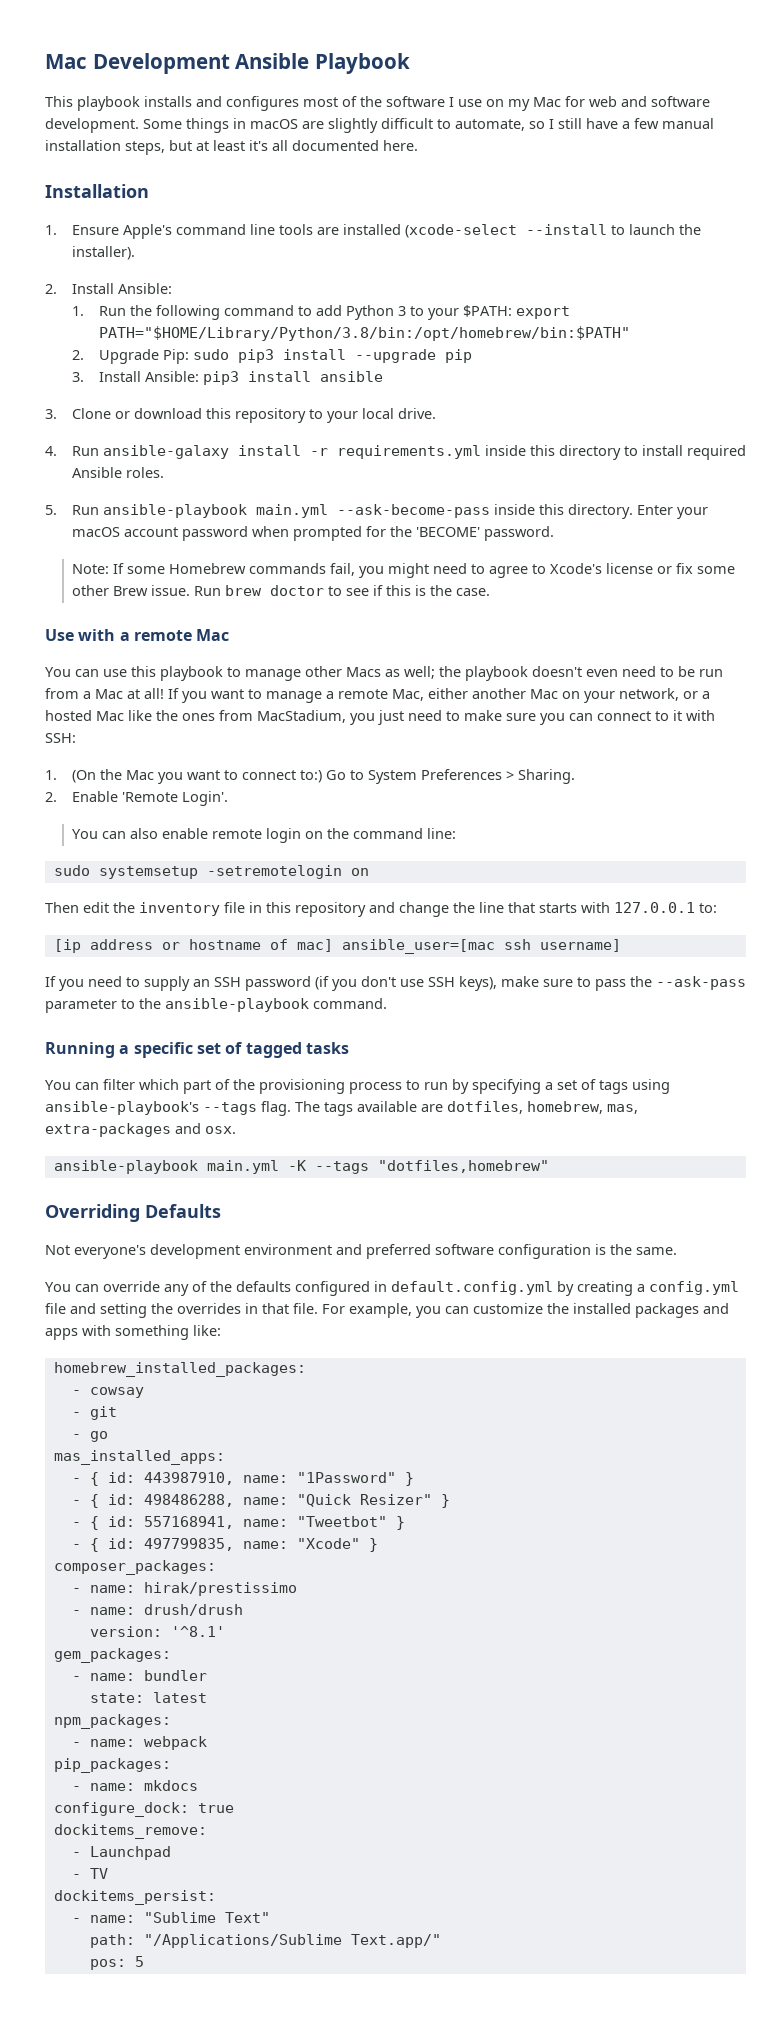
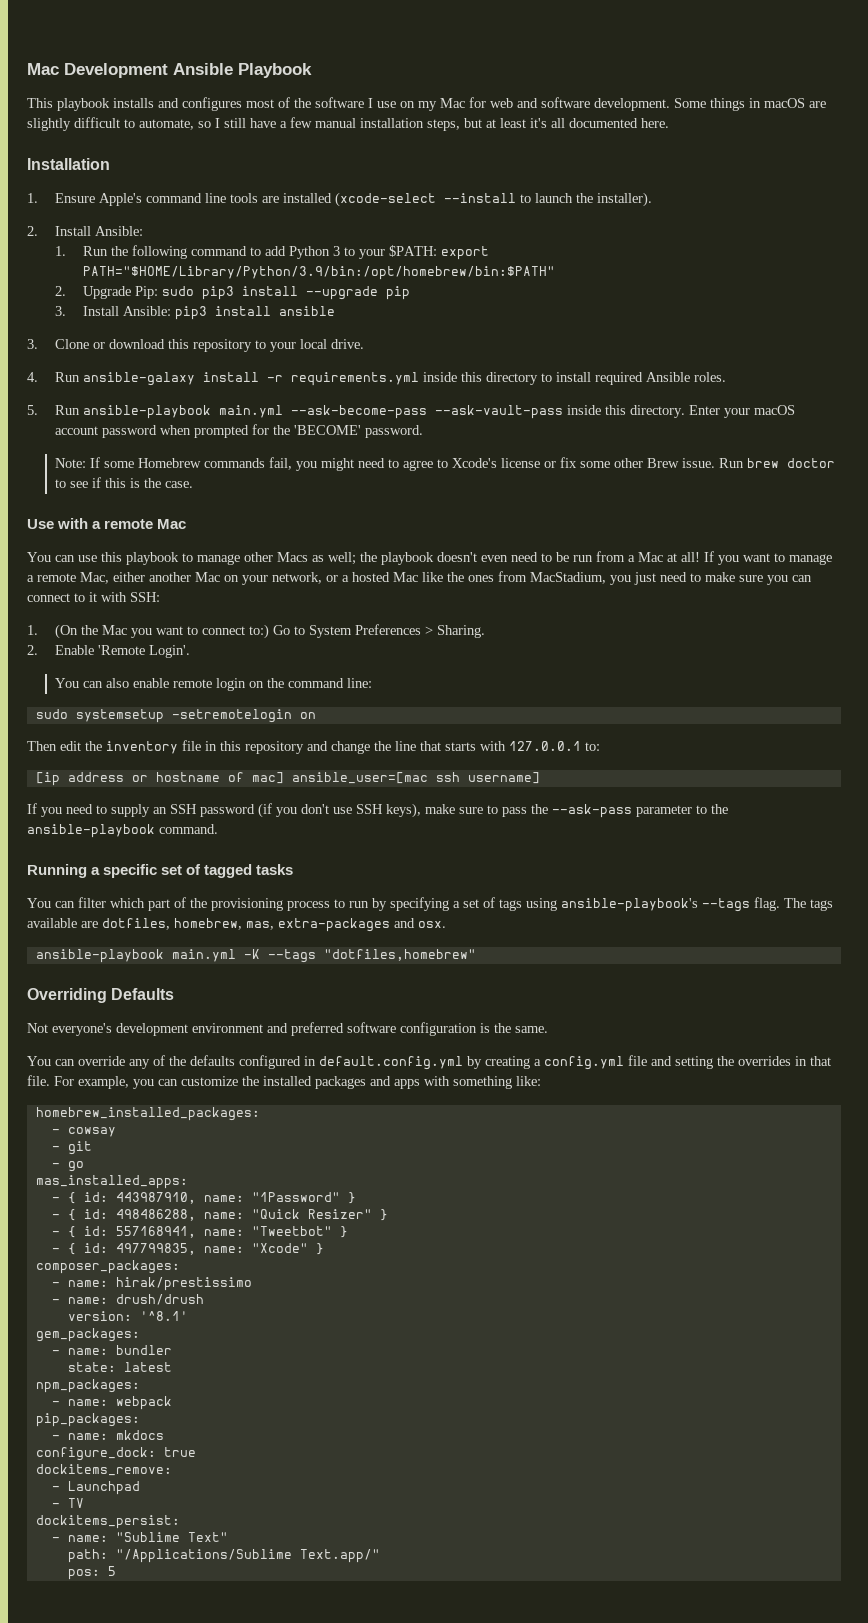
[98,326,630,341] PATH="$HOME/Library/Python/3.8/bin:/opt/homebrew/bin:$PATH" -> [83,266,556,280] PATH="$HOME/Library/Python/3.9/bin:/opt/homebrew/bin:$PATH"
(490, 511) none -> [435,405,564,419] --ask-vault-pass

